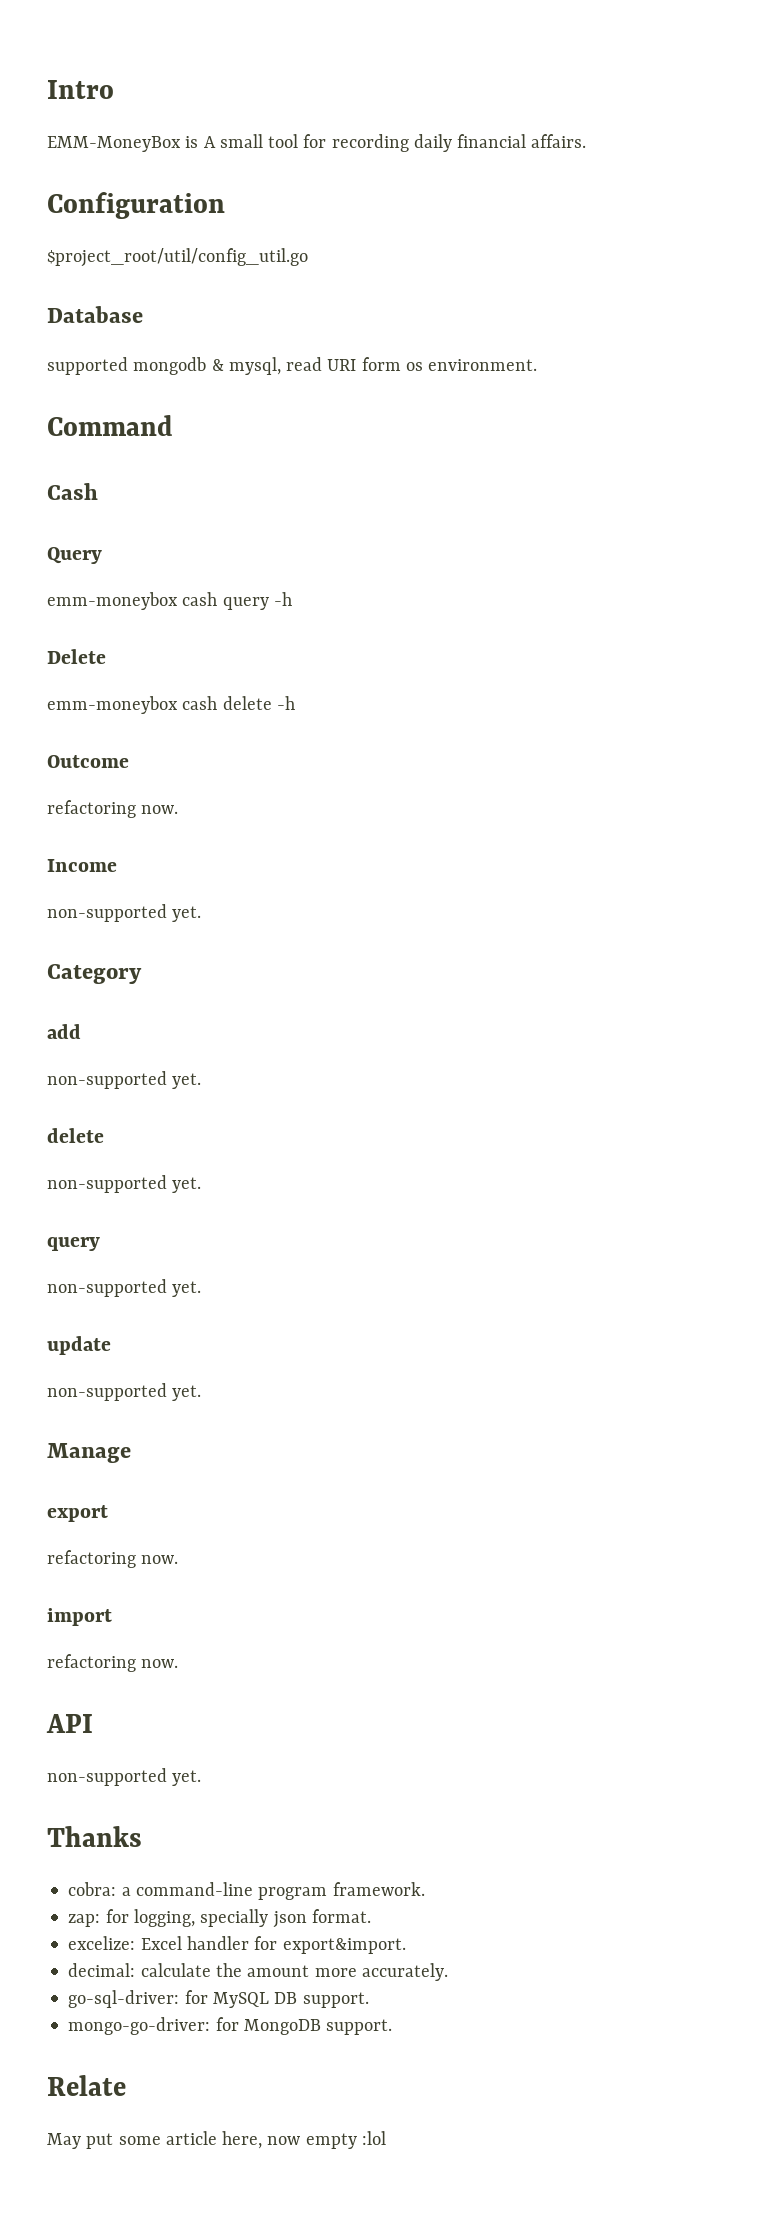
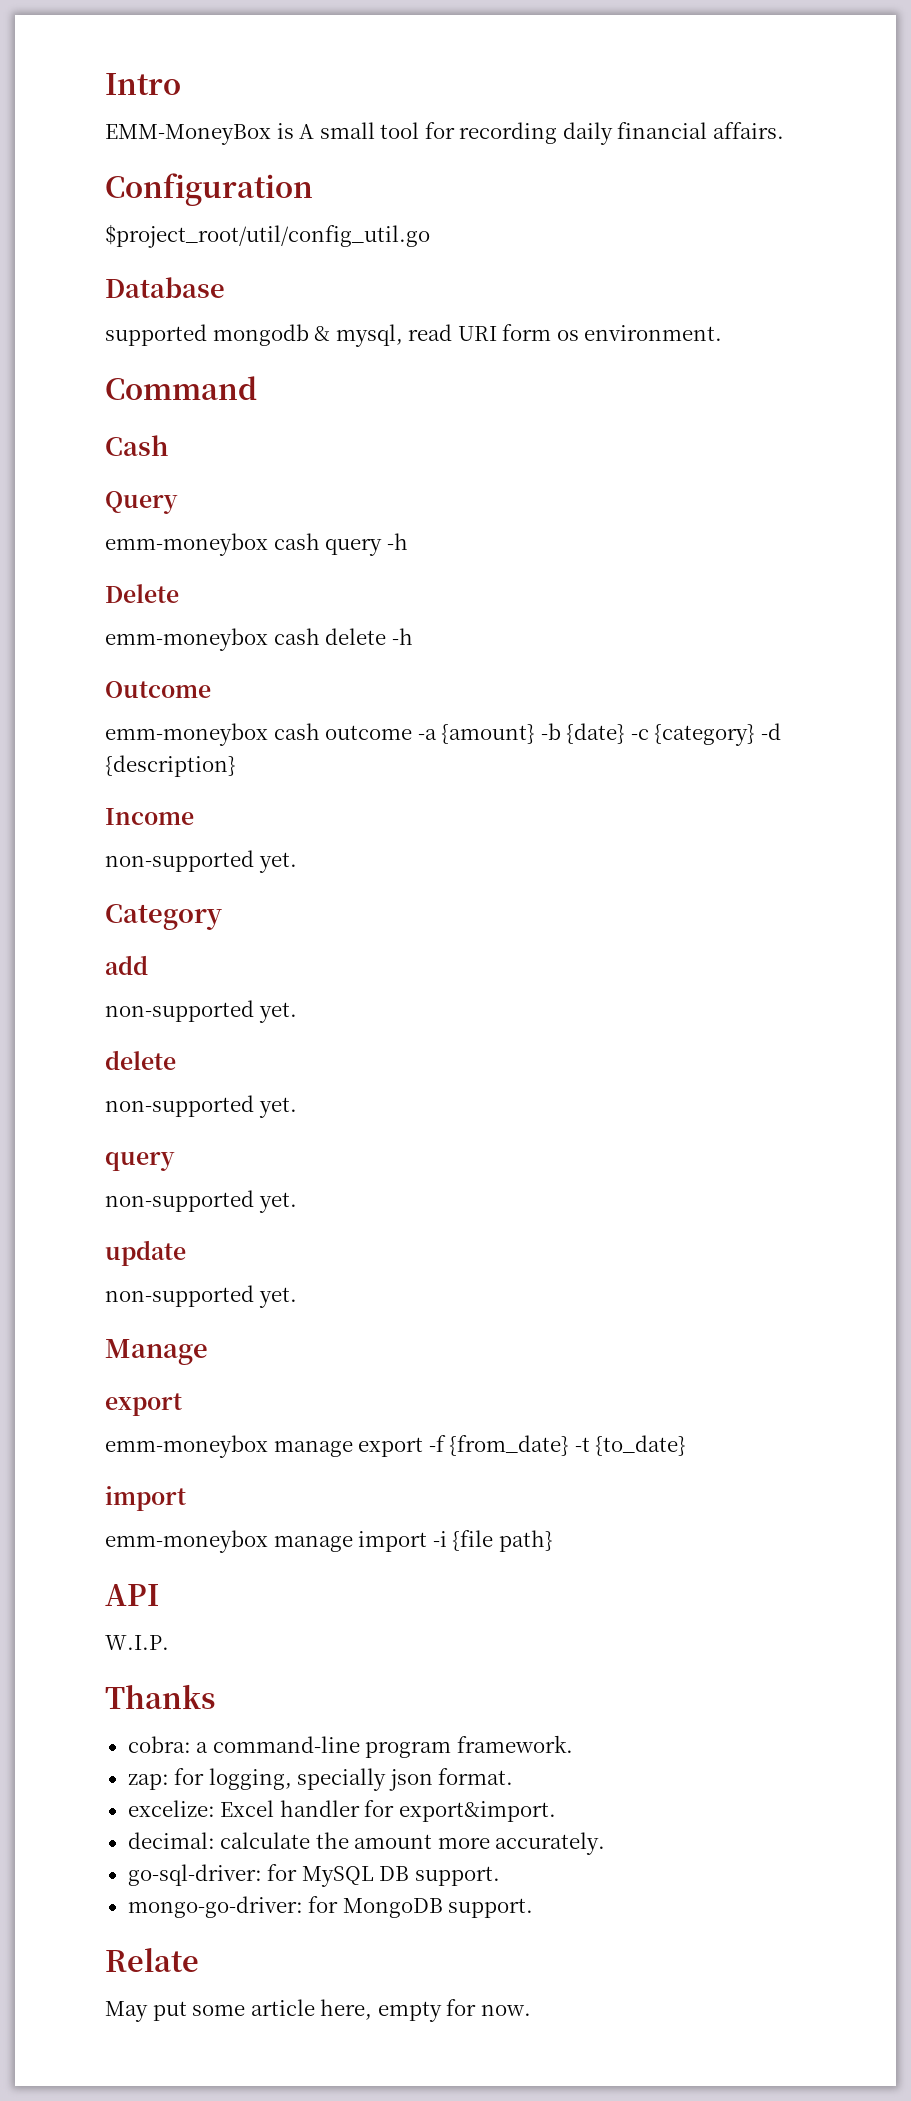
[47,800,179,818] refactoring now. -> [105,723,781,746] [105,755,236,777] emm-moneybox cash outcome -a {amount} -b {date} -c {category} -d {description}
[47,1550,179,1568] [47,1608,112,1626] [47,1654,179,1672] refactoring now. // import // refactoring now. -> [105,1435,687,1458] [105,1486,186,1511] [105,1530,553,1553] emm-moneybox manage export -f {from_date} -t {to_date} // import // emm-moneybox manage import -i {file path}
[47,1768,202,1786] non-supported yet. -> [105,1635,169,1650] W.I.P.
[267,2131,386,2149] now empty :lol -> [377,1999,531,2022] empty for now.

